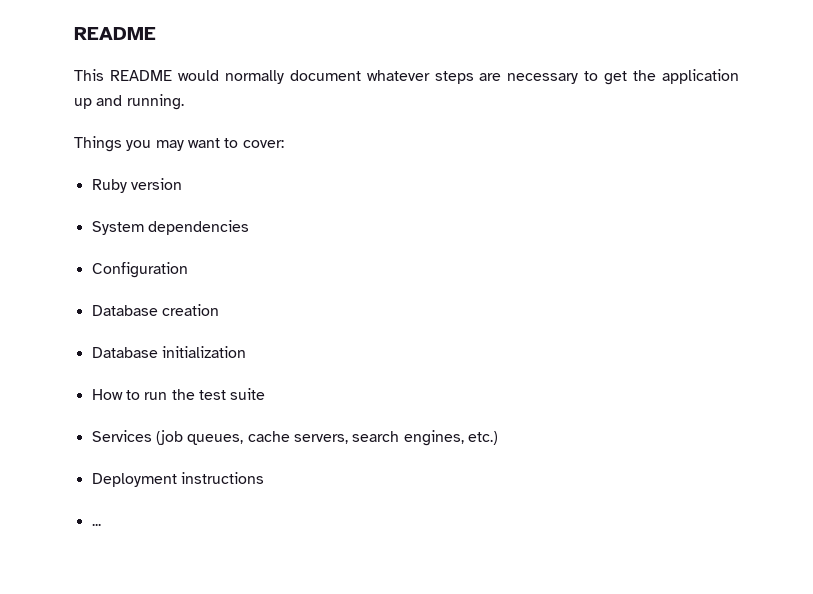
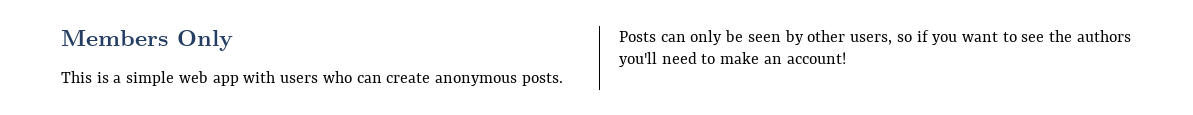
[74,27,156,40] README -> [61,30,233,51] Members Only
[109,69,740,85] [74,94,184,110] [74,136,284,152] [91,178,182,193] [91,220,249,235] [91,262,188,278] [91,304,219,316] [91,346,246,358] [91,388,266,400] [91,430,498,446] [91,472,264,487] [91,523,101,526] README would normally document whatever steps are necessary to get the application up and running. // Things you may want to cover: // Ruby version // System dependencies // Configuration // Database creation // Database initialization // How to run the test suite // Services (job queues, cache servers, search engines, etc.) // Deployment instructions // ... -> [96,71,563,86] [619,30,1131,45] [619,52,846,67] is a simple web app with users who can create anonymous posts. Posts can only be seen by other users, so if you want to see the authors you'll need to make an account!

